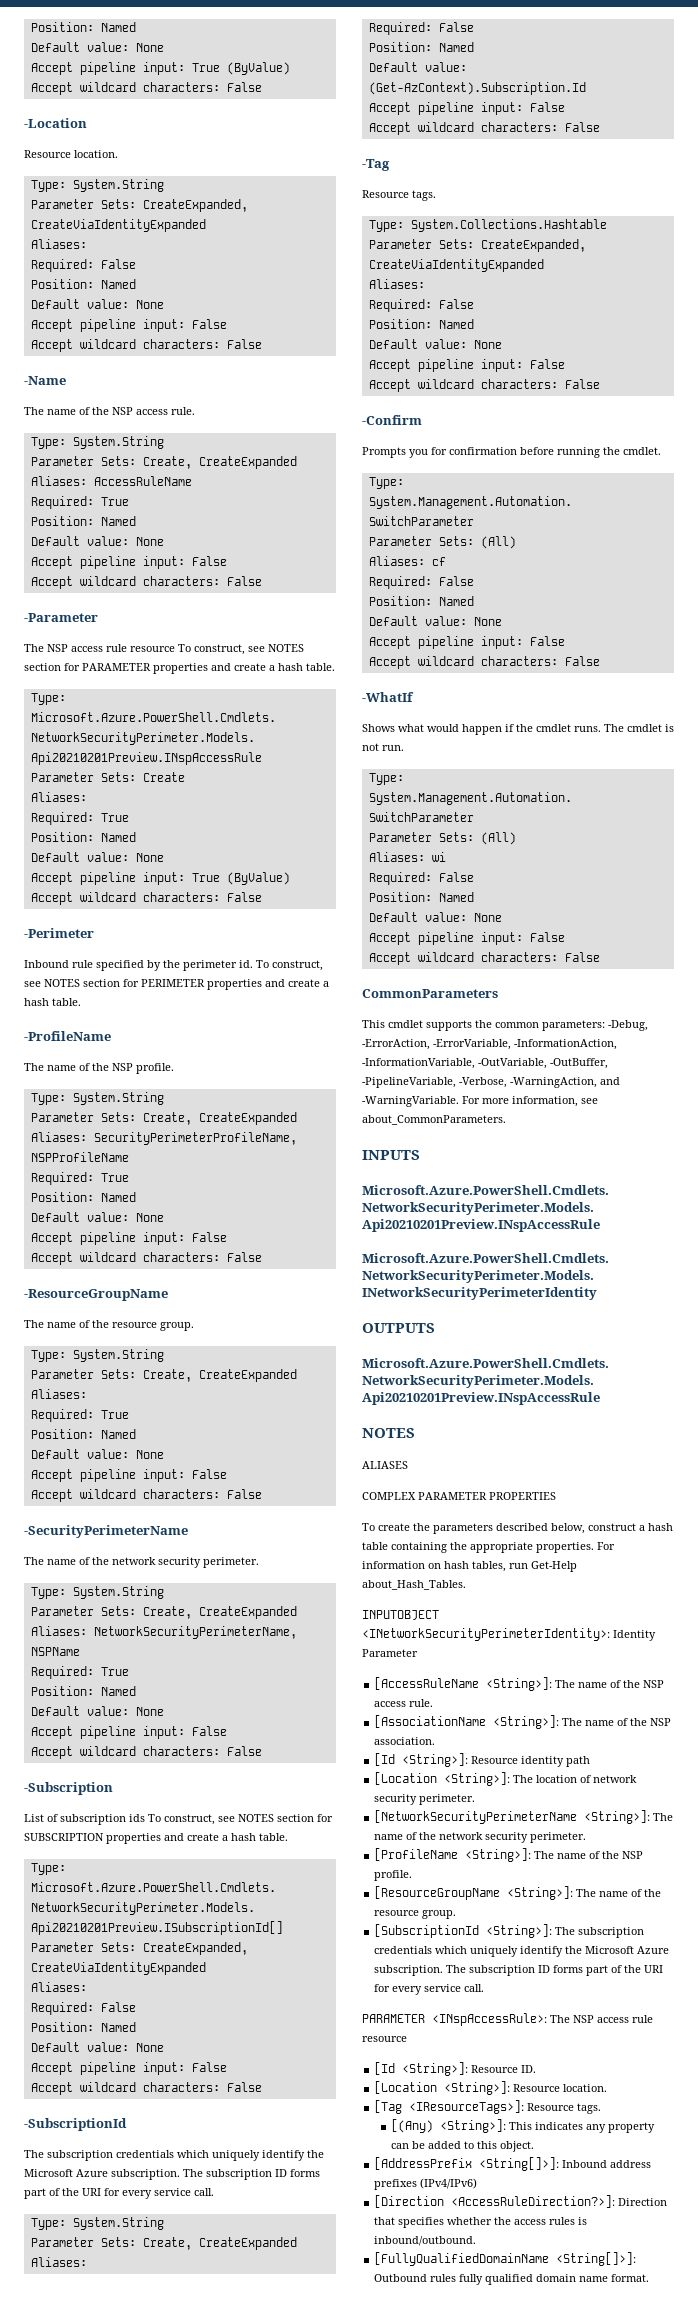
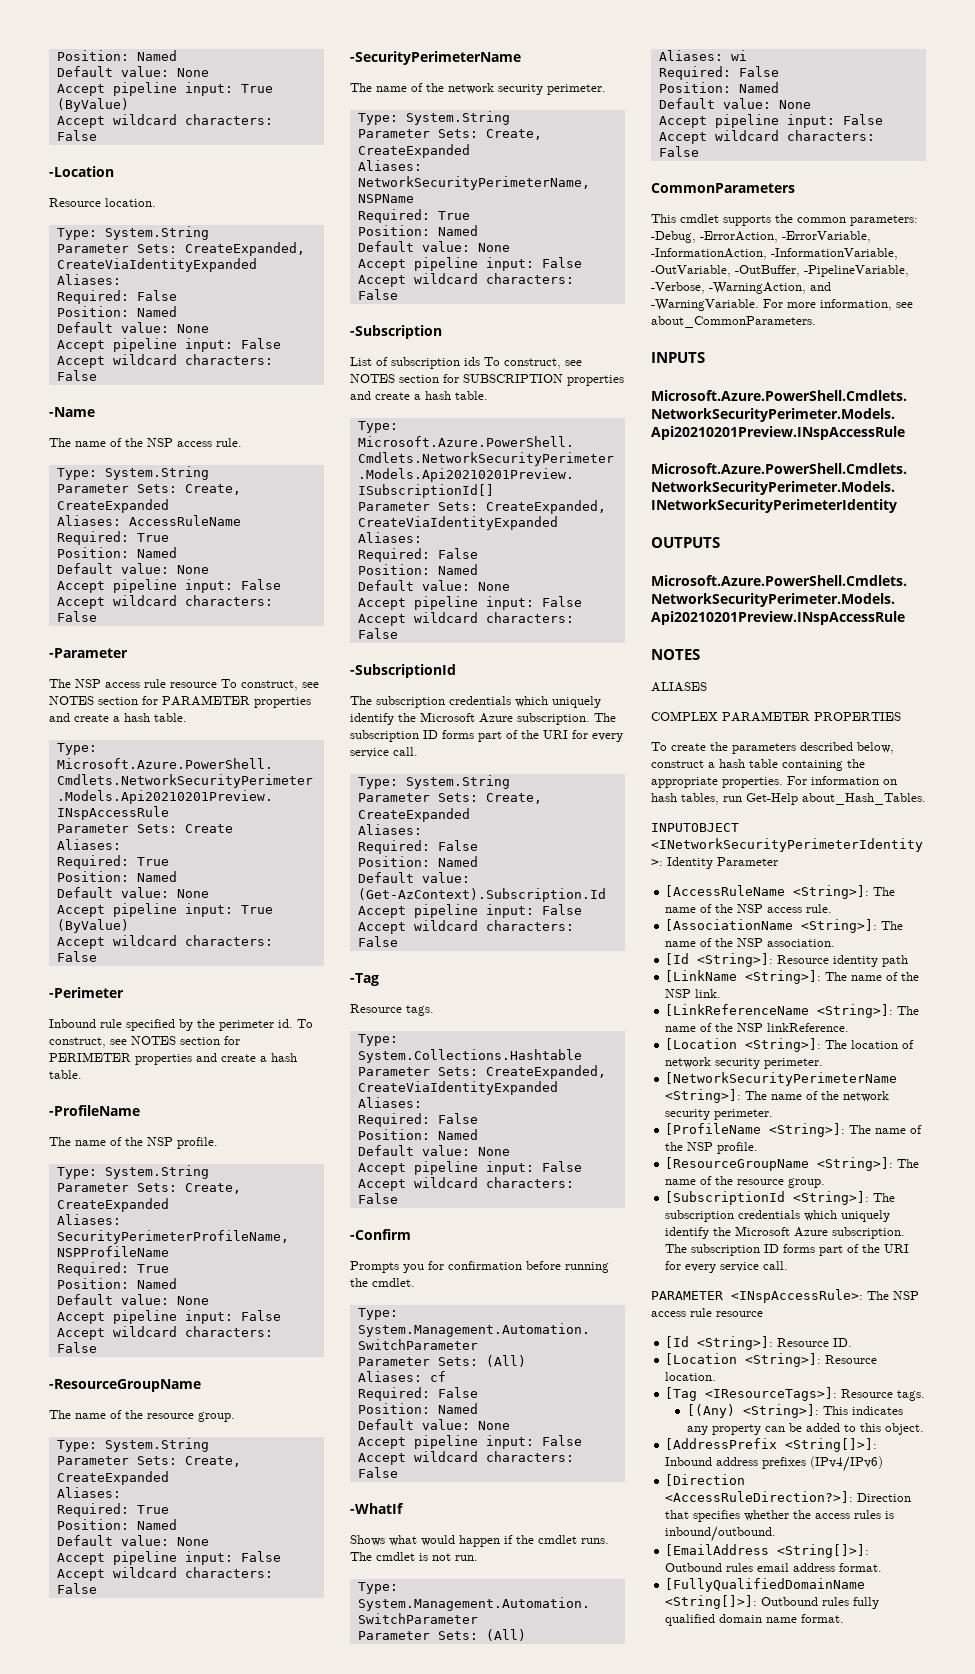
(591, 1761) none -> [665,970,920,984] [665,989,722,998] [665,1004,920,1018] [665,1023,850,1032] // [LinkName <String>]: The name of the NSP link. // [LinkReferenceName <String>]: The name of the NSP linkReference.
(477, 2241) none -> [665,1544,870,1558] [665,1563,883,1572] // [EmailAddress <String[]>]: Outbound rules email address format.

